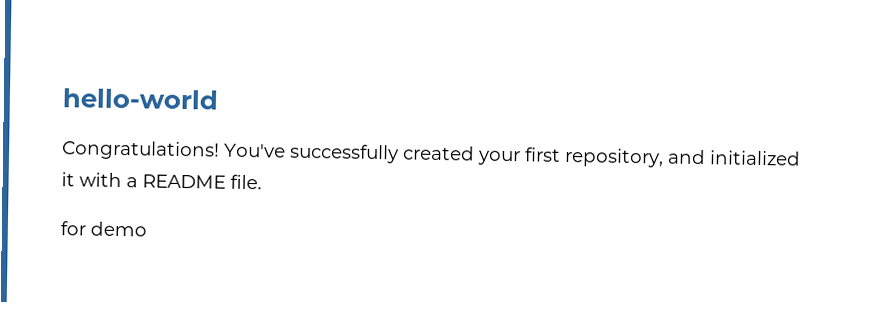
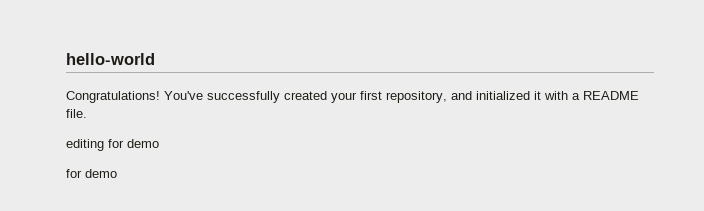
[60,221,147,237] for demo -> [66,139,159,151] [66,169,117,178] editing for demo // for demo

